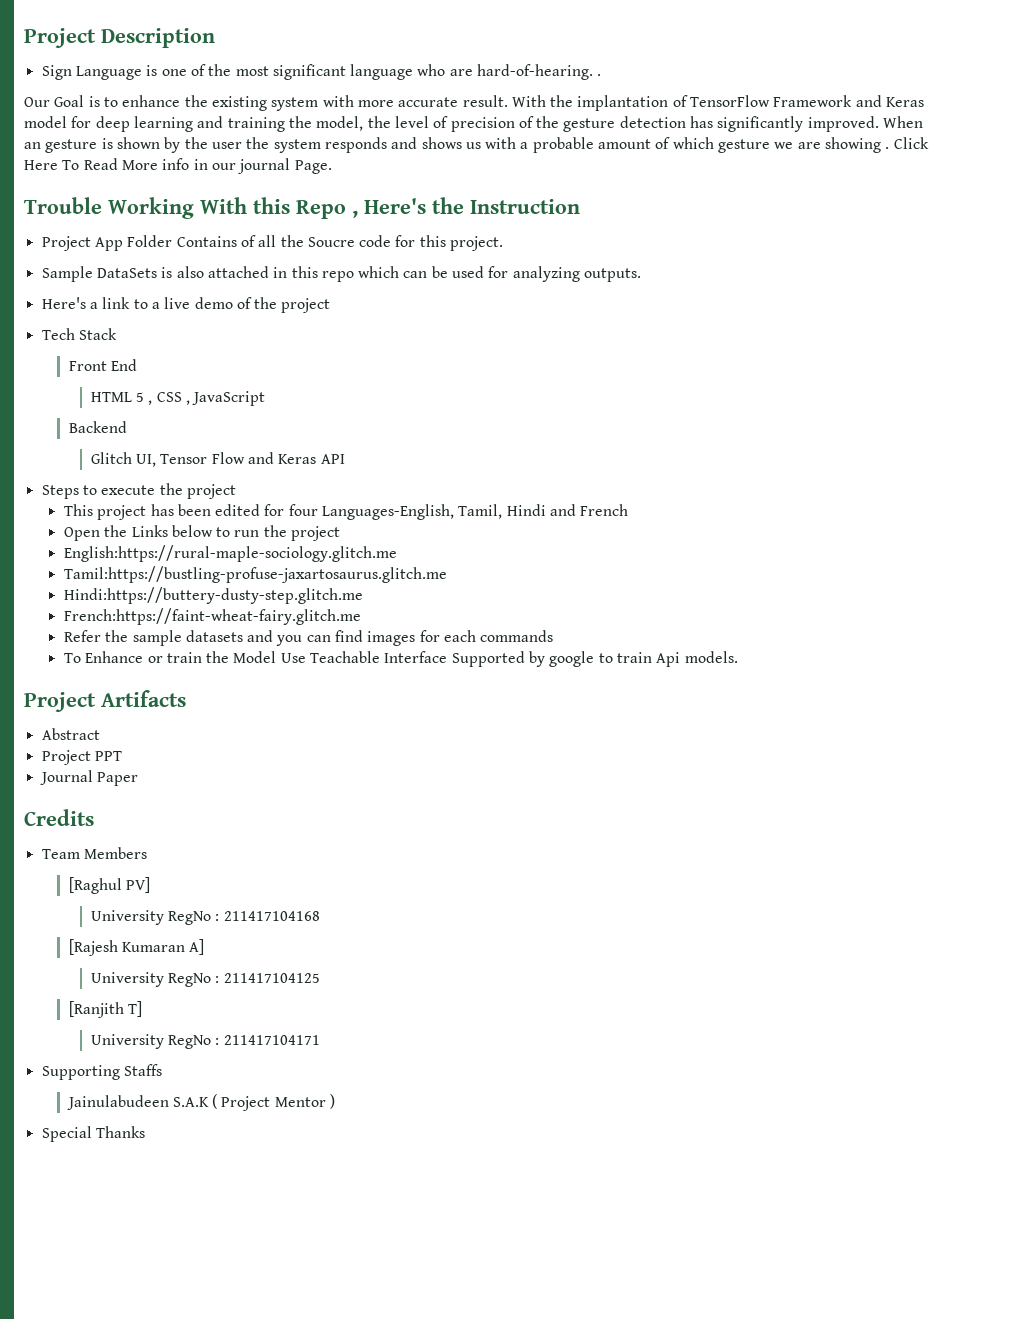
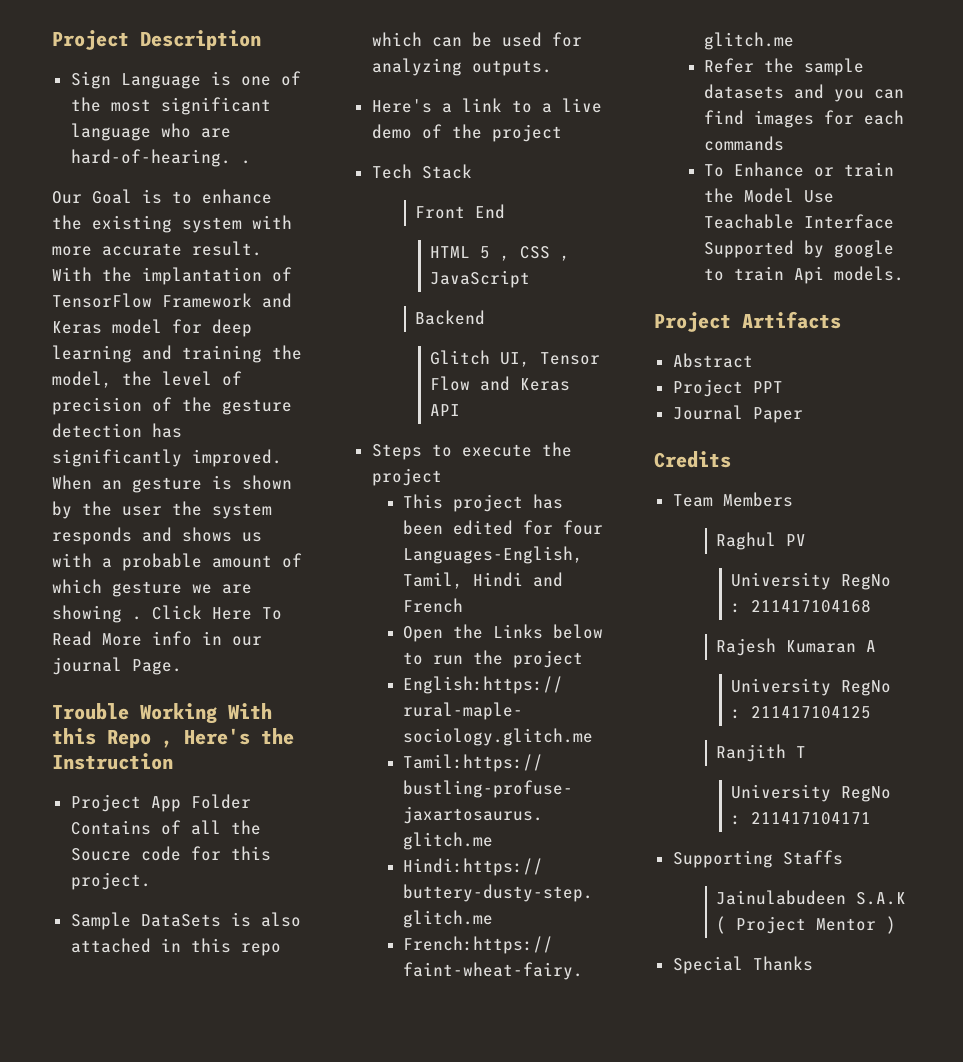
[68,877,150,894] [Raghul PV] -> [716,532,807,550] Raghul PV
[68,939,205,956] [Rajesh Kumaran A] -> [716,638,877,656] Rajesh Kumaran A
[68,1001,142,1018] [Ranjith T] -> [716,744,807,762] Ranjith T

